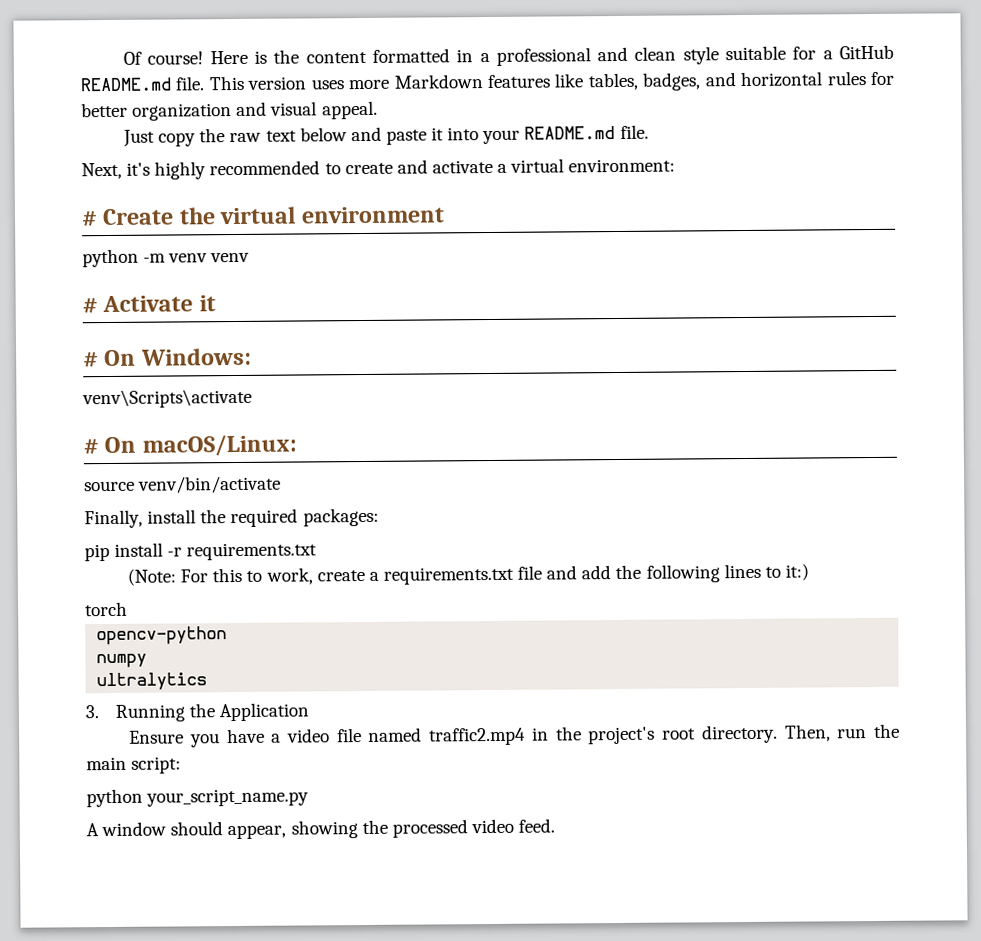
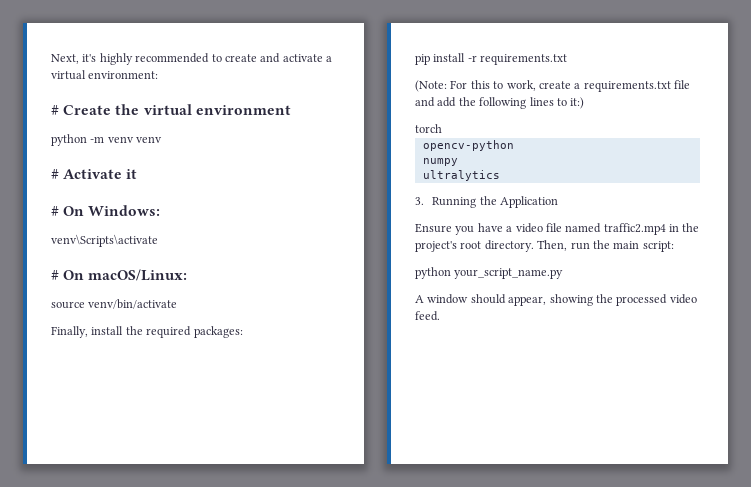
[123,44,895,66] [80,71,895,92] [81,100,378,121] [123,124,649,147] Of course! Here is the content formatted in a professional and clean style suitable for a GitHub README.md file. This version uses more Markdown features like tables, badges, and horizontal rules for better organization and visual appeal. // Just copy the raw text below and paste it into your README.md file. // -> (51, 59) none

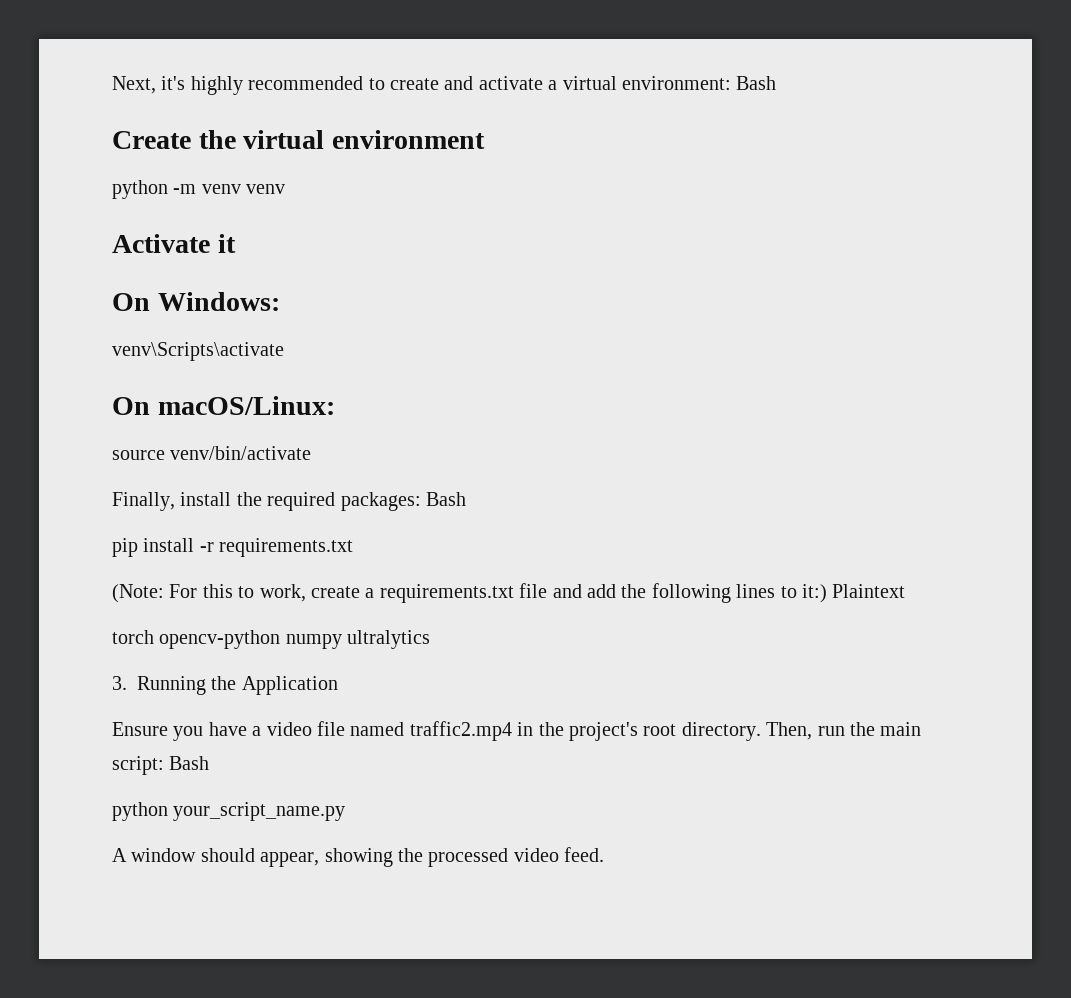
[51,105,59,115] // # -> [736,76,777,90] Bash //
[51,169,59,179] # -> (286, 189) none
[51,206,59,216] # -> (236, 243) none
[51,270,59,280] # -> (284, 351) none
(243, 332) none -> [426,492,466,506] Bash
(585, 103) none -> [832,584,906,598] Plaintext
(442, 128) // -> (154, 637) none
(514, 145) // -> (281, 639) none
(458, 162) // -> (342, 641) none
(674, 246) none -> [169,756,210,770] Bash

